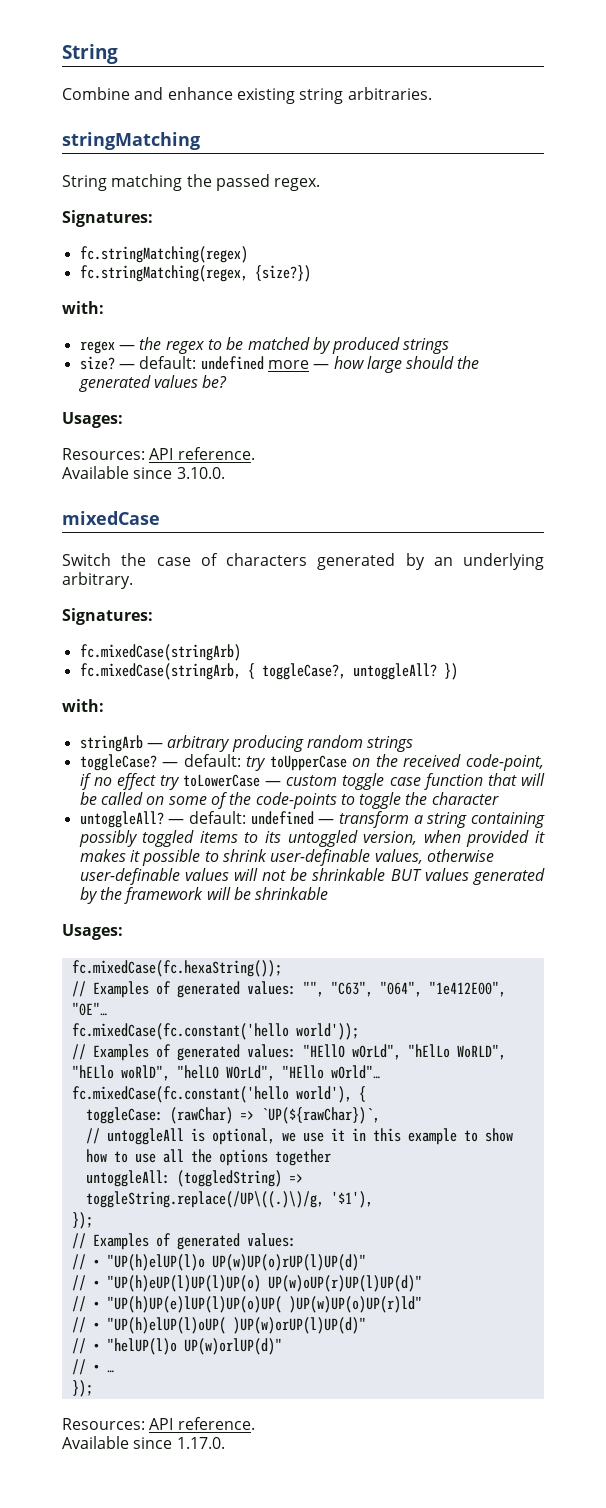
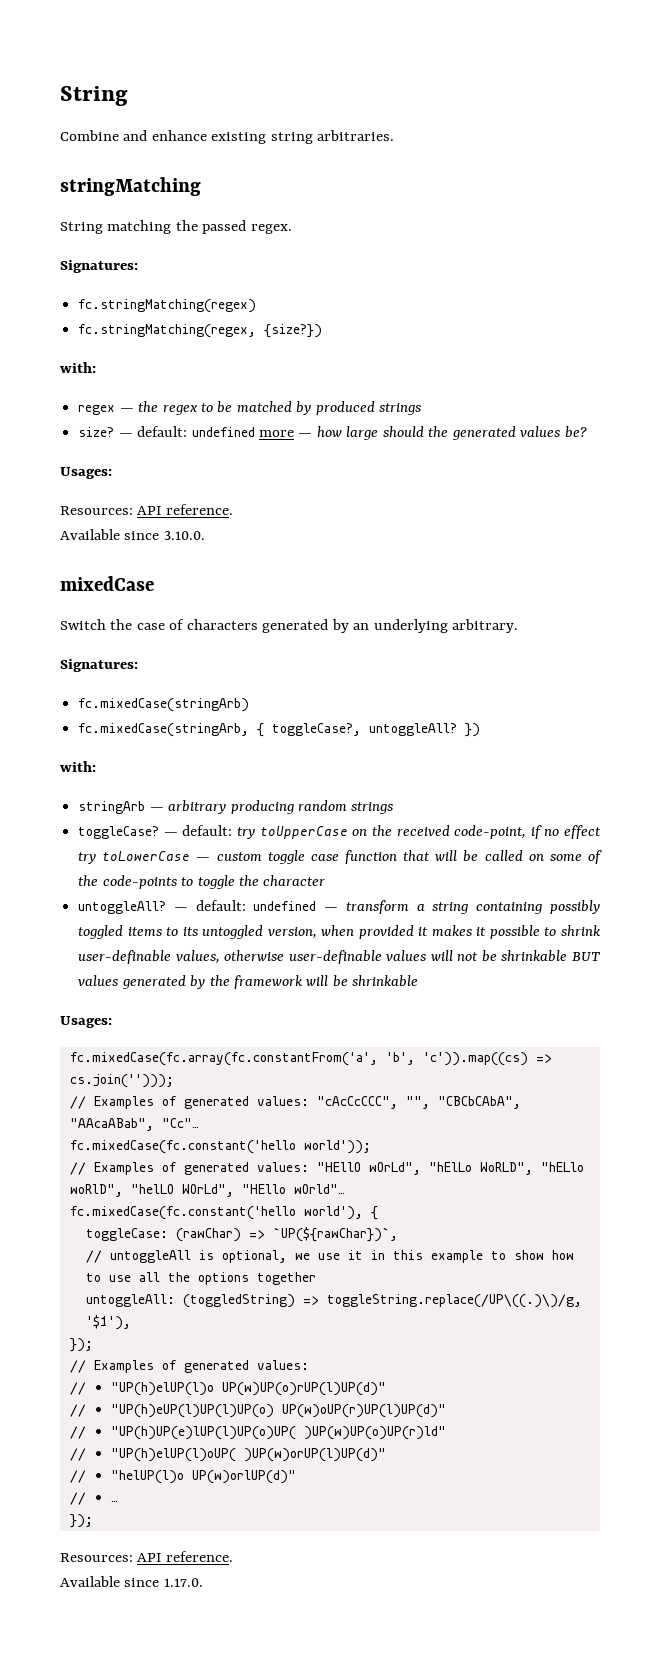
[71,960,282,977] [71,981,506,998] [71,1002,107,1016] fc.mixedCase(fc.hexaString()); // // Examples of generated values: "", "C63", "064", "1e412E00", "0E"… -> [69,1052,552,1066] [69,1074,174,1088] [69,1096,521,1109] [69,1118,199,1131] fc.mixedCase(fc.array(fc.constantFrom('a', 'b', 'c')).map((cs) => cs.join(''))); // // Examples of generated values: "cAcCcCCC", "", "CBCbCAbA", "AAcaABab", "Cc"…

